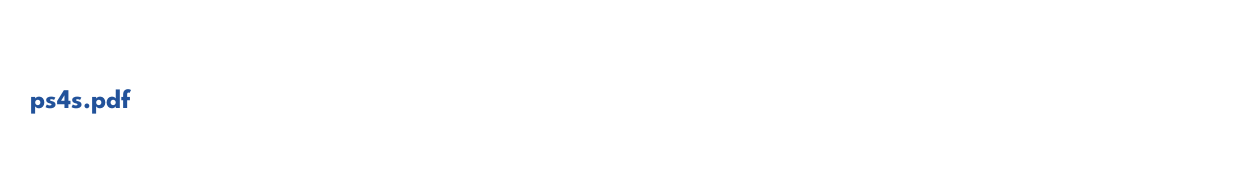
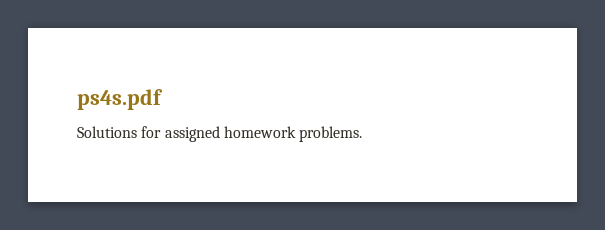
(132, 101) none -> [77,126,363,142] // Solutions for assigned homework problems.

